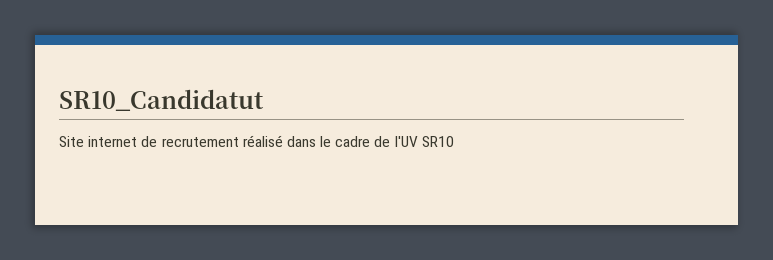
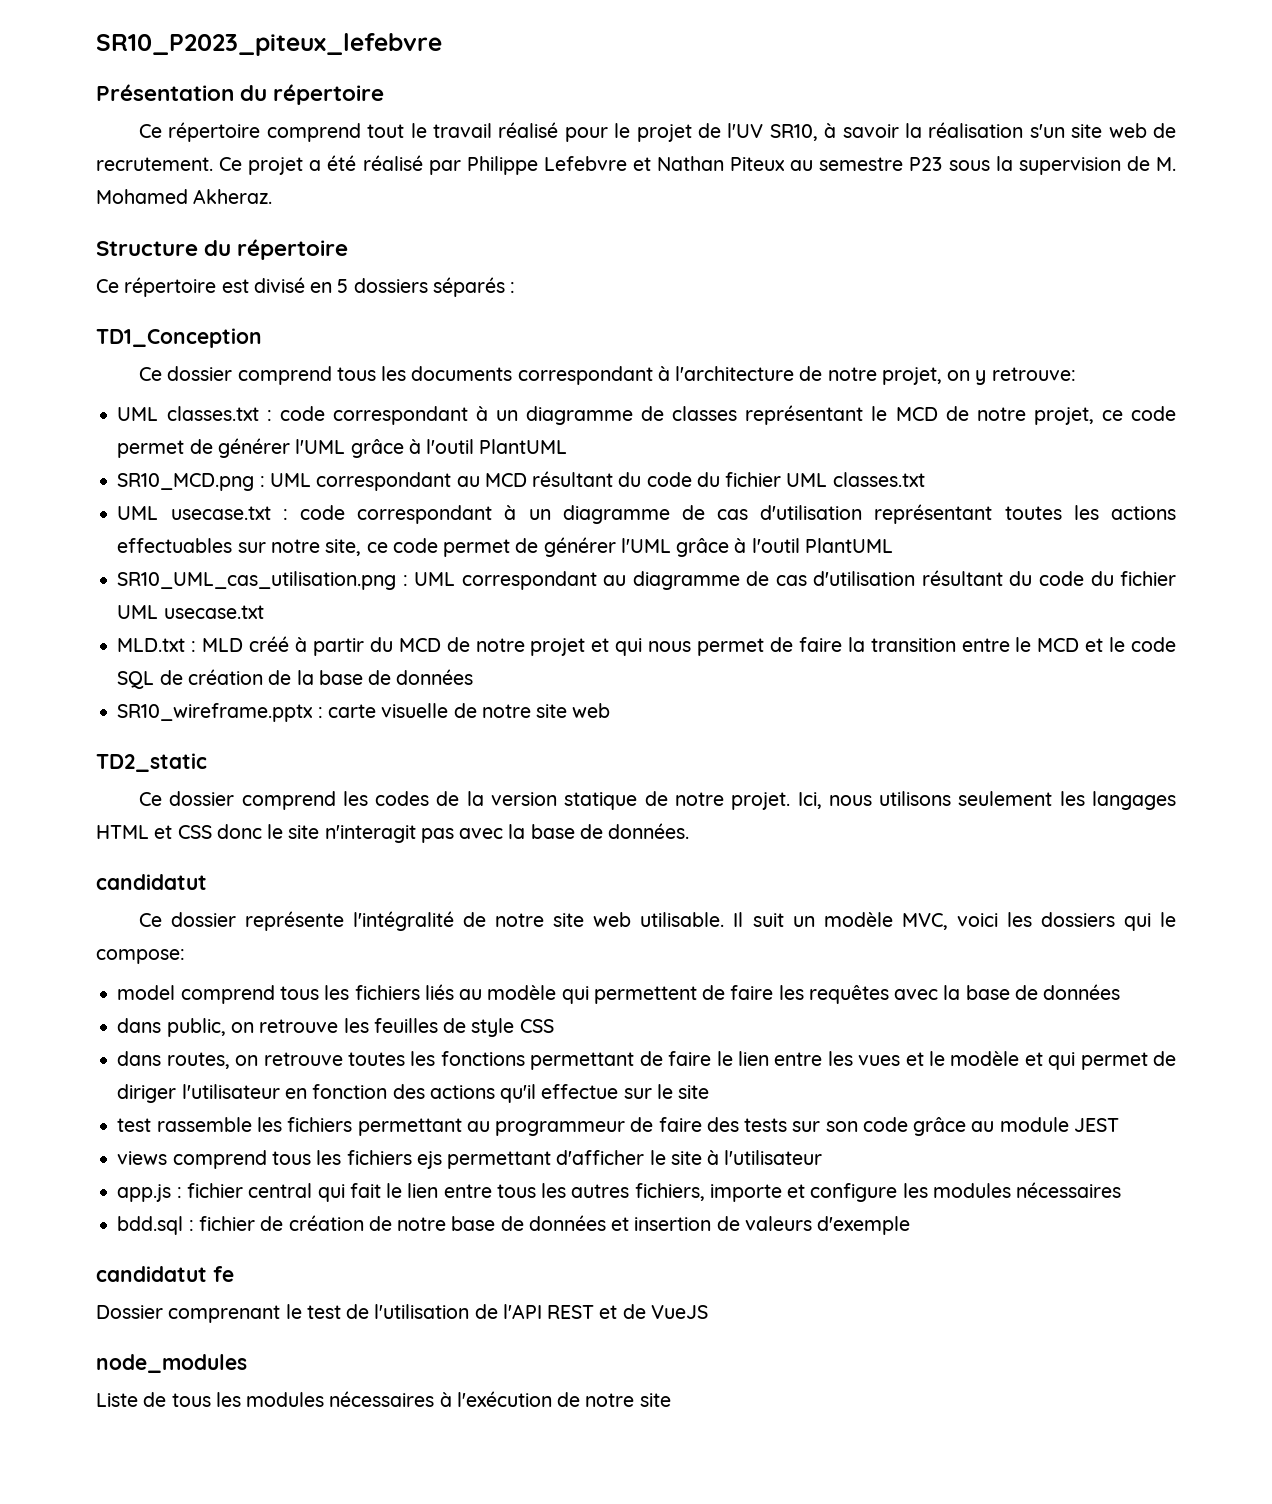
[59,89,264,111] [59,135,454,147] SR10_Candidatut // Site internet de recrutement réalisé dans le cadre de l'UV SR10 -> [96,33,442,56] [96,84,385,105] [138,122,1177,142] [96,155,1176,175] [96,189,273,204] [96,239,349,260] [96,277,516,297] [96,328,262,348] [138,366,1076,385] [117,405,1177,425] [117,438,568,458] [117,471,925,491] [117,504,1176,524] [117,537,893,557] [117,570,1177,590] [117,605,264,619] [117,636,1176,656] [117,669,474,689] [117,703,611,722] [96,753,207,772] [138,791,1177,810] [96,823,690,843] [96,874,207,890] [138,911,1177,931] [96,949,185,964] [117,984,1121,1004] [117,1018,554,1037] [117,1051,1176,1070] [117,1084,710,1103] [117,1117,1119,1136] [117,1150,823,1169] [117,1182,1122,1202] [117,1215,911,1235] [96,1266,234,1282] [96,1304,708,1323] [96,1354,247,1373] [96,1391,671,1407] SR10_P2023_piteux_lefebvre // Présentation du répertoire // Ce répertoire comprend tout le travail réalisé pour le projet de l'UV SR10, à savoir la réalisation s'un site web de recrutement. Ce projet a été réalisé par Philippe Lefebvre et Nathan Piteux au semestre P23 sous la supervision de M. Mohamed Akheraz. // Structure du répertoire // Ce répertoire est divisé en 5 dossiers séparés : // TD1_Conception // Ce dossier comprend tous les documents correspondant à l'architecture de notre projet, on y retrouve: // UML classes.txt : code correspondant à un diagramme de classes représentant le MCD de notre projet, ce code permet de générer l'UML grâce à l'outil PlantUML // SR10_MCD.png : UML correspondant au MCD résultant du code du fichier UML classes.txt // UML usecase.txt : code correspondant à un diagramme de cas d'utilisation représentant toutes les actions effectuables sur notre site, ce code permet de générer l'UML grâce à l'outil PlantUML // SR10_UML_cas_utilisation.png : UML correspondant au diagramme de cas d'utilisation résultant du code du fichier UML usecase.txt // MLD.txt : MLD créé à partir du MCD de notre projet et qui nous permet de faire la transition entre le MCD et le code SQL de création de la base de données // SR10_wireframe.pptx : carte visuelle de notre site web // TD2_static // Ce dossier comprend les codes de la version statique de notre projet. Ici, nous utilisons seulement les langages HTML et CSS donc le site n'interagit pas avec la base de données. // candidatut // Ce dossier représente l'intégralité de notre site web utilisable. Il suit un modèle MVC, voici les dossiers qui le compose: // model comprend tous les fichiers liés au modèle qui permettent de faire les requêtes avec la base de données // dans public, on retrouve les feuilles de style CSS // dans routes, on retrouve toutes les fonctions permettant de faire le lien entre les vues et le modèle et qui permet de diriger l'utilisateur en fonction des actions qu'il effectue sur le site // test rassemble les fichiers permettant au programmeur de faire des tests sur son code grâce au module JEST // views comprend tous les fichiers ejs permettant d'afficher le site à l'utilisateur // app.js : fichier central qui fait le lien entre tous les autres fichiers, importe et configure les modules nécessaires // bdd.sql : fichier de création de notre base de données et insertion de valeurs d'exemple // candidatut fe // Dossier comprenant le test de l'utilisation de l'API REST et de VueJS // node_modules // Liste de tous les modules nécessaires à l'exécution de notre site

